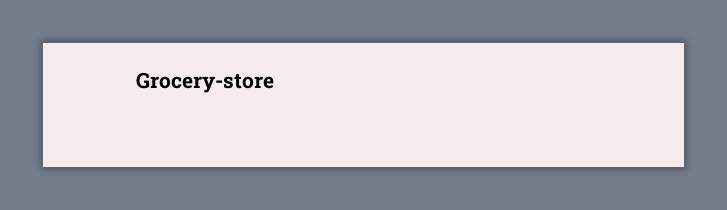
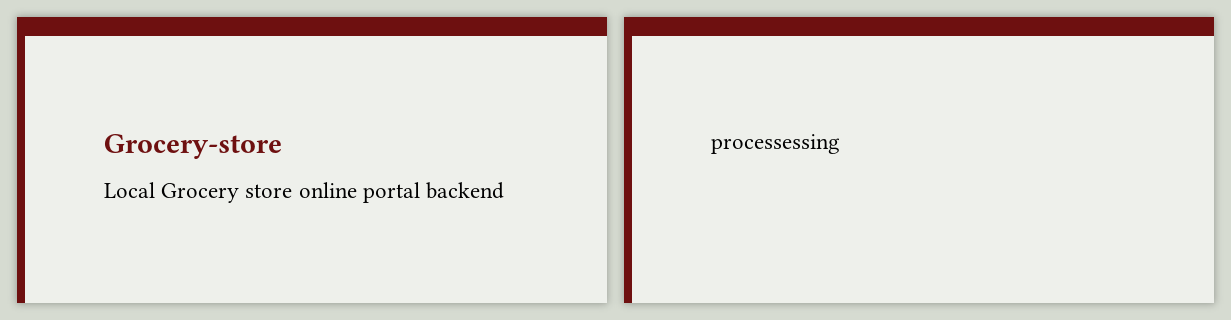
(274, 82) none -> [104,182,505,203] [711,134,840,154] // Local Grocery store online portal backend processessing

